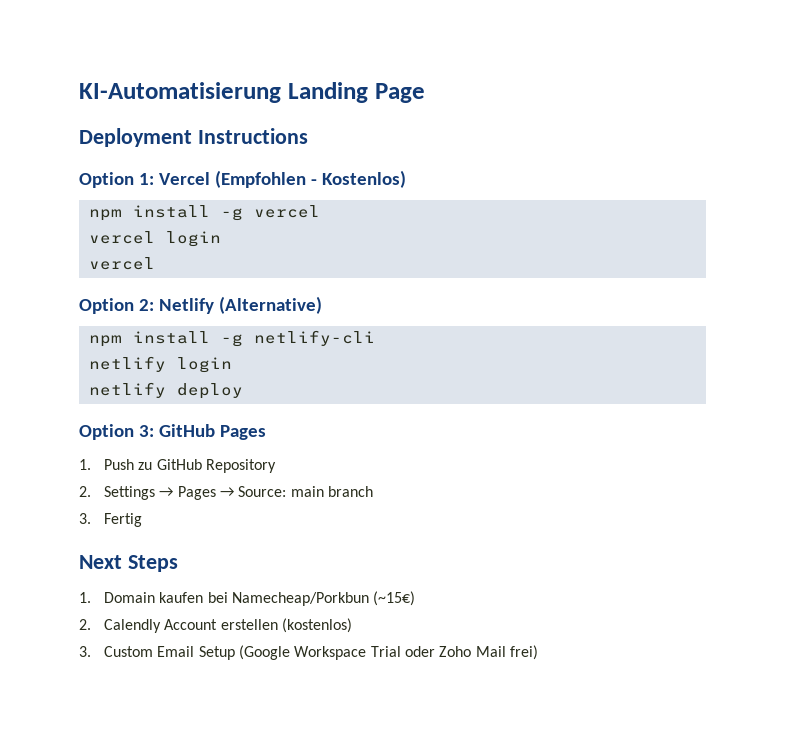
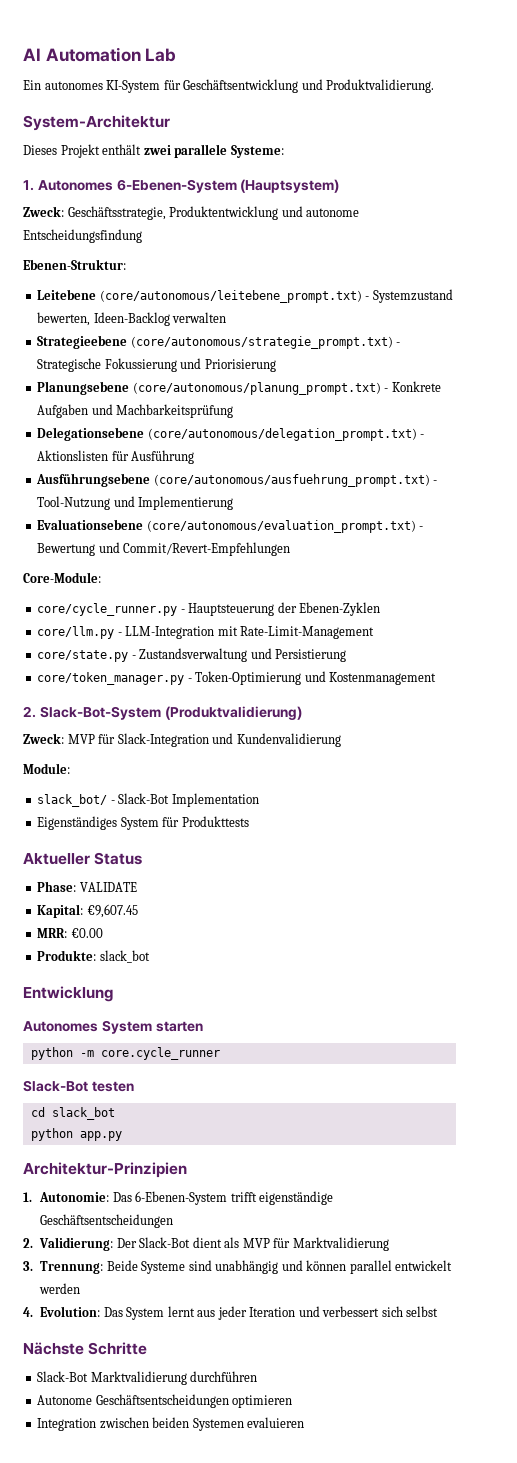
[79,82,425,103] [79,128,308,147] [79,170,406,188] [88,205,320,221] [88,231,221,247] [88,257,155,270] [79,296,322,314] [88,330,375,347] [88,356,232,373] [88,382,243,399] [79,424,266,440] [79,459,277,473] [79,486,373,500] [79,513,143,527] [79,555,178,572] [79,591,416,606] [79,618,353,633] [79,645,538,660] KI-Automatisierung Landing Page // Deployment Instructions // Option 1: Vercel (Empfohlen - Kostenlos) // npm install -g vercel // vercel login // vercel // Option 2: Netlify (Alternative) // npm install -g netlify-cli // netlify login // netlify deploy // Option 3: GitHub Pages // 1. Push zu GitHub Repository // 2. Settings → Pages → Source: main branch // 3. Fertig // Next Steps // 1. Domain kaufen bei Namecheap/Porkbun (~15€) // 2. Calendly Account erstellen (kostenlos) // 3. Custom Email Setup (Google Workspace Trial oder Zoho Mail frei) -> [23,47,177,62] [23,79,435,93] [23,115,170,131] [23,144,284,158] [23,179,340,193] [23,206,360,220] [23,229,142,243] [23,259,126,270] [37,289,453,303] [37,312,227,326] [37,335,401,349] [37,358,276,372] [37,381,441,395] [37,404,234,418] [37,427,425,441] [37,450,195,464] [36,473,438,487] [37,496,234,510] [37,519,424,533] [37,542,291,556] [23,572,101,583] [37,602,381,616] [37,626,375,639] [37,648,347,662] [37,671,437,685] [23,706,302,720] [23,733,341,747] [23,763,70,774] [37,793,259,807] [37,816,249,830] [23,852,143,865] [37,881,137,892] [37,904,138,918] [37,928,103,938] [37,950,150,963] [23,986,113,1002] [23,1020,203,1034] [30,1047,220,1060] [23,1080,134,1092] [30,1107,115,1120] [30,1128,122,1141] [23,1162,187,1178] [23,1191,334,1205] [40,1214,174,1228] [23,1237,389,1251] [23,1260,453,1274] [39,1283,81,1294] [23,1306,439,1320] [23,1342,148,1355] [37,1371,258,1385] [37,1394,293,1408] [37,1417,305,1431] AI Automation Lab // Ein autonomes KI-System für Geschäftsentwicklung und Produktvalidierung. // System-Architektur // Dieses Projekt enthält zwei parallele Systeme: // 1. Autonomes 6-Ebenen-System (Hauptsystem) // Zweck: Geschäftsstrategie, Produktentwicklung und autonome Entscheidungsfindung // Ebenen-Struktur: // Leitebene (core/autonomous/leitebene_prompt.txt) - Systemzustand bewerten, Ideen-Backlog verwalten // Strategieebene (core/autonomous/strategie_prompt.txt) - Strategische Fokussierung und Priorisierung // Planungsebene (core/autonomous/planung_prompt.txt) - Konkrete Aufgaben und Machbarkeitsprüfung // Delegationsebene (core/autonomous/delegation_prompt.txt) - Aktionslisten für Ausführung // Ausführungsebene (core/autonomous/ausfuehrung_prompt.txt) - Tool-Nutzung und Implementierung // Evaluationsebene (core/autonomous/evaluation_prompt.txt) - Bewertung und Commit/Revert-Empfehlungen // Core-Module: // core/cycle_runner.py - Hauptsteuerung der Ebenen-Zyklen // core/llm.py - LLM-Integration mit Rate-Limit-Management // core/state.py - Zustandsverwaltung und Persistierung // core/token_manager.py - Token-Optimierung und Kostenmanagement // 2. Slack-Bot-System (Produktvalidierung) // Zweck: MVP für Slack-Integration und Kundenvalidierung // Module: // slack_bot/ - Slack-Bot Implementation // Eigenständiges System für Produkttests // Aktueller Status // Phase: VALIDATE // Kapital: €9,607.45 // MRR: €0.00 // Produkte: slack_bot // Entwicklung // Autonomes System starten // python -m core.cycle_runner // Slack-Bot testen // cd slack_bot // python app.py // Architektur-Prinzipien // 1. Autonomie: Das 6-Ebenen-System trifft eigenständige Geschäftsentscheidungen // 2. Validierung: Der Slack-Bot dient als MVP für Marktvalidierung // 3. Trennung: Beide Systeme sind unabhängig und können parallel entwickelt werden // 4. Evolution: Das System lernt aus jeder Iteration und verbessert sich selbst // Nächste Schritte // Slack-Bot Marktvalidierung durchführen // Autonome Geschäftsentscheidungen optimieren // Integration zwischen beiden Systemen evaluieren

